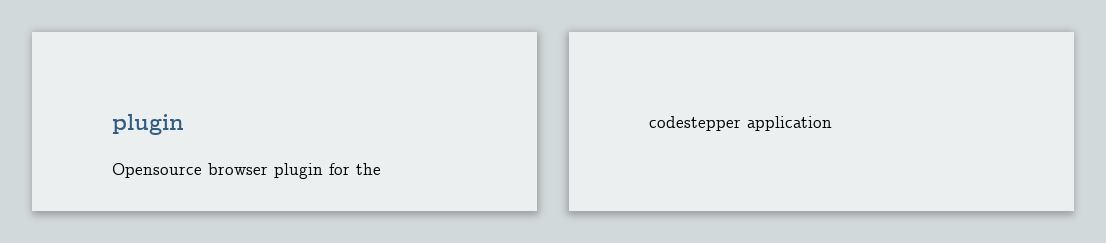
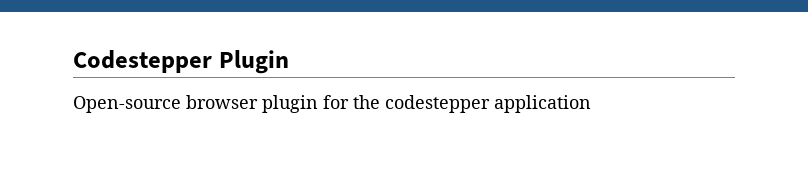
[112,114,184,135] [112,163,202,178] plugin // Opensource -> [73,50,289,74] [73,96,181,113] Codestepper Plugin // Open-source

